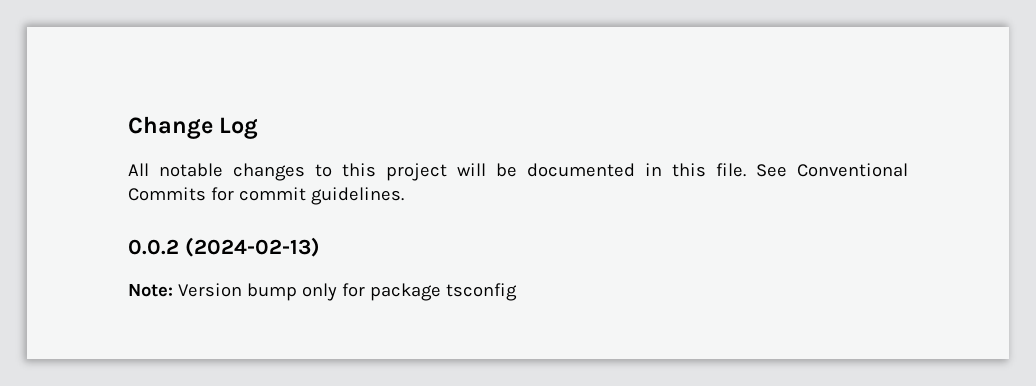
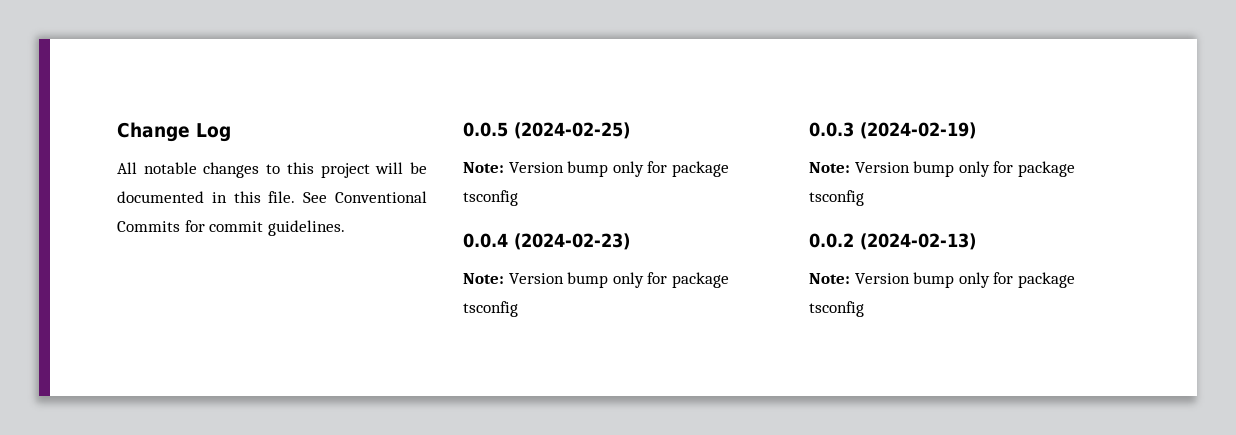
(404, 196) none -> [463,122,630,139] [463,161,729,177] [463,190,518,206] [463,233,630,250] [463,272,729,288] [463,301,518,317] [809,122,976,139] [809,161,1075,177] [809,190,864,206] // 0.0.5 (2024-02-25) // Note: Version bump only for package tsconfig // 0.0.4 (2024-02-23) // Note: Version bump only for package tsconfig // 0.0.3 (2024-02-19) // Note: Version bump only for package tsconfig

